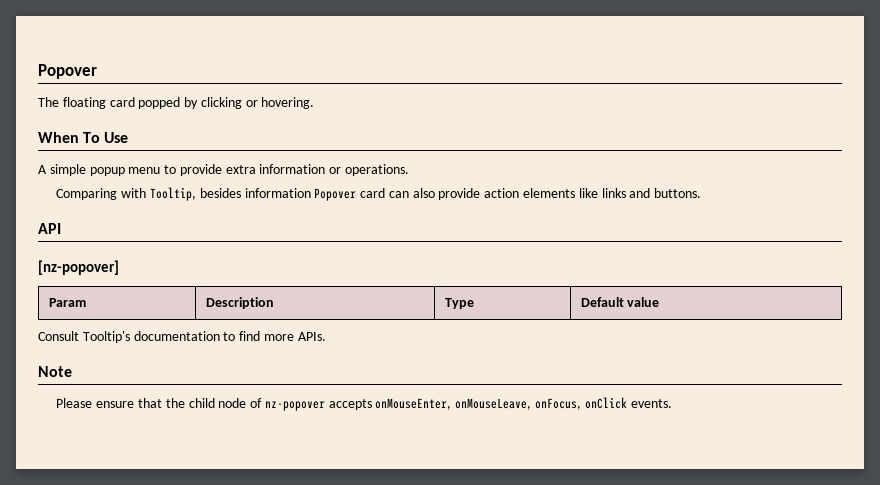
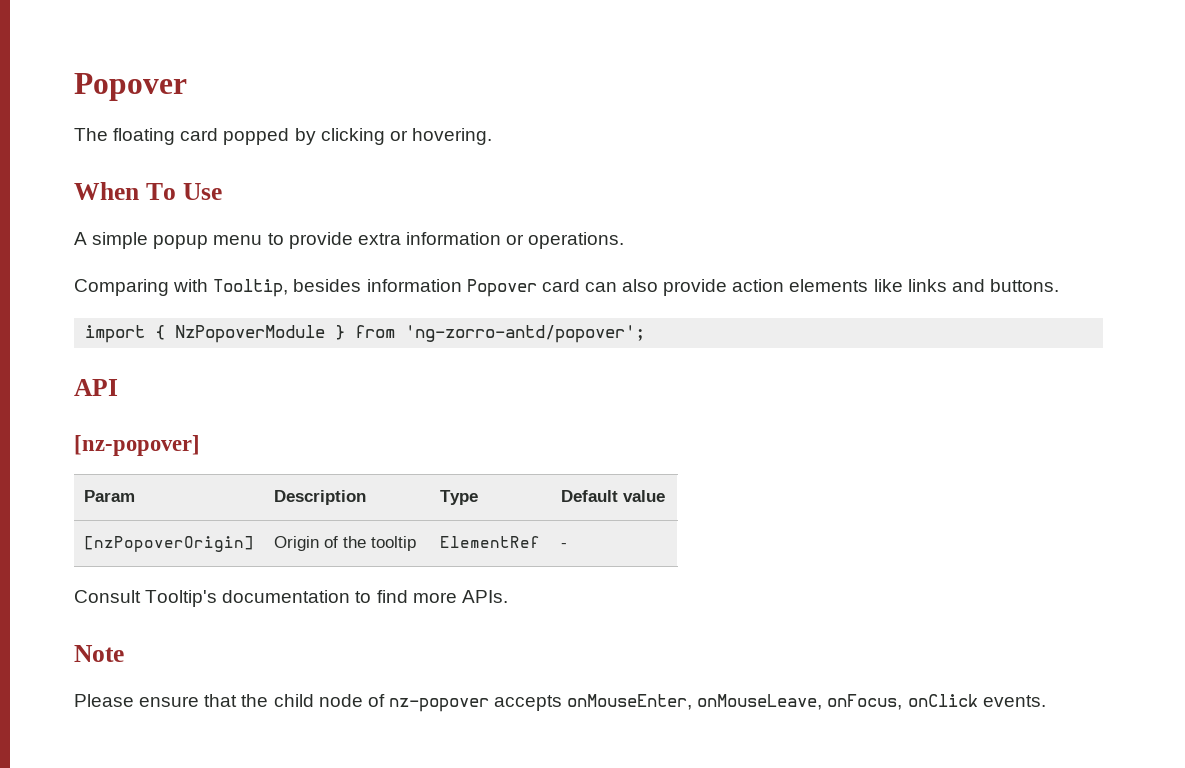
(702, 193) none -> [85,325,646,343] // import { NzPopoverModule } from 'ng-zorro-antd/popover';
(660, 302) none -> [83,536,254,552] [273,536,416,551] [439,536,540,548] [560,543,567,548] // [nzPopoverOrigin] | Origin of the tooltip | ElementRef | -

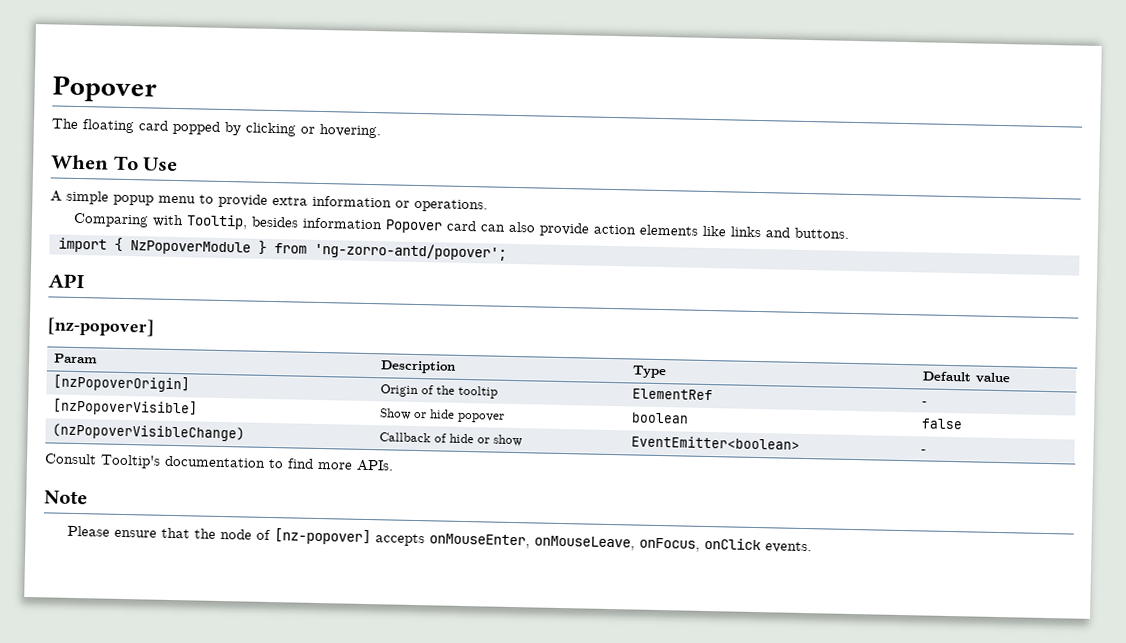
(567, 545) none -> [51,398,198,417] [378,408,505,423] [630,412,689,424] [920,418,963,430] [51,423,245,442] [378,432,523,447] [630,435,800,450] [920,449,926,453] // [nzPopoverVisible] | Show or hide popover | boolean | false // (nzPopoverVisibleChange) | Callback of hide or show | EventEmitter<boolean> | -
[273,694,314,707] child -> (216, 533) none
[388,698,489,712] nz-popover -> [273,528,371,546] [nz-popover]

